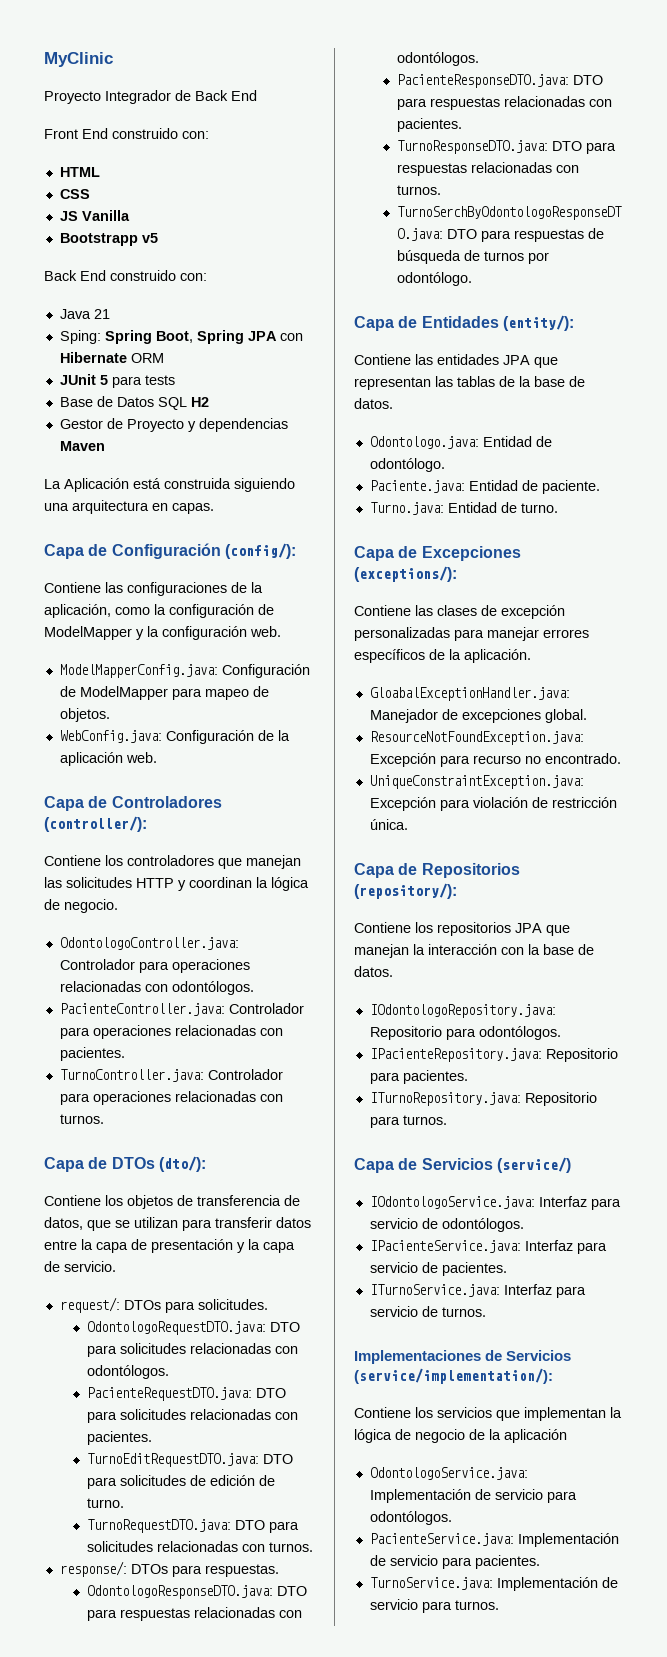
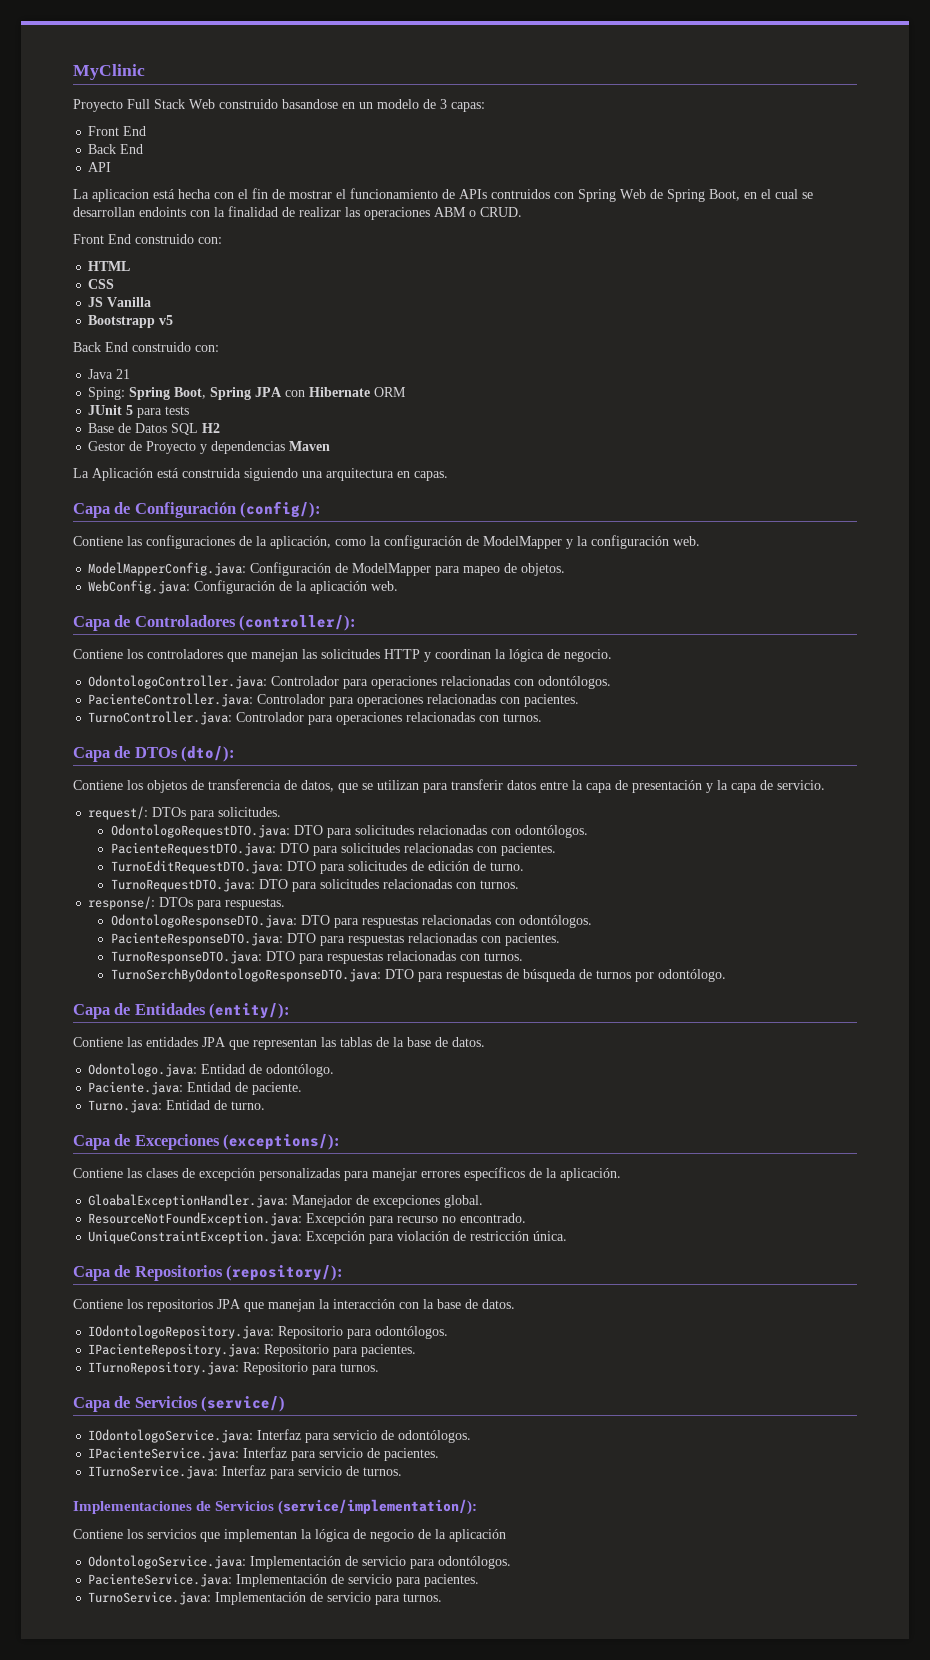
[105,90,257,104] Integrador de Back End -> [127,99,485,112] [88,126,147,136] [88,144,144,154] [88,162,112,172] [73,188,813,202] [73,206,522,220] Full Stack Web construido basandose en un modelo de 3 capas: // Front End // Back End // API // La aplicacion está hecha con el fin de mostrar el funcionamiento de APIs contruidos con Spring Web de Spring Boot, en el cual se desarrollan endoints con la finalidad de realizar las operaciones ABM o CRUD.

